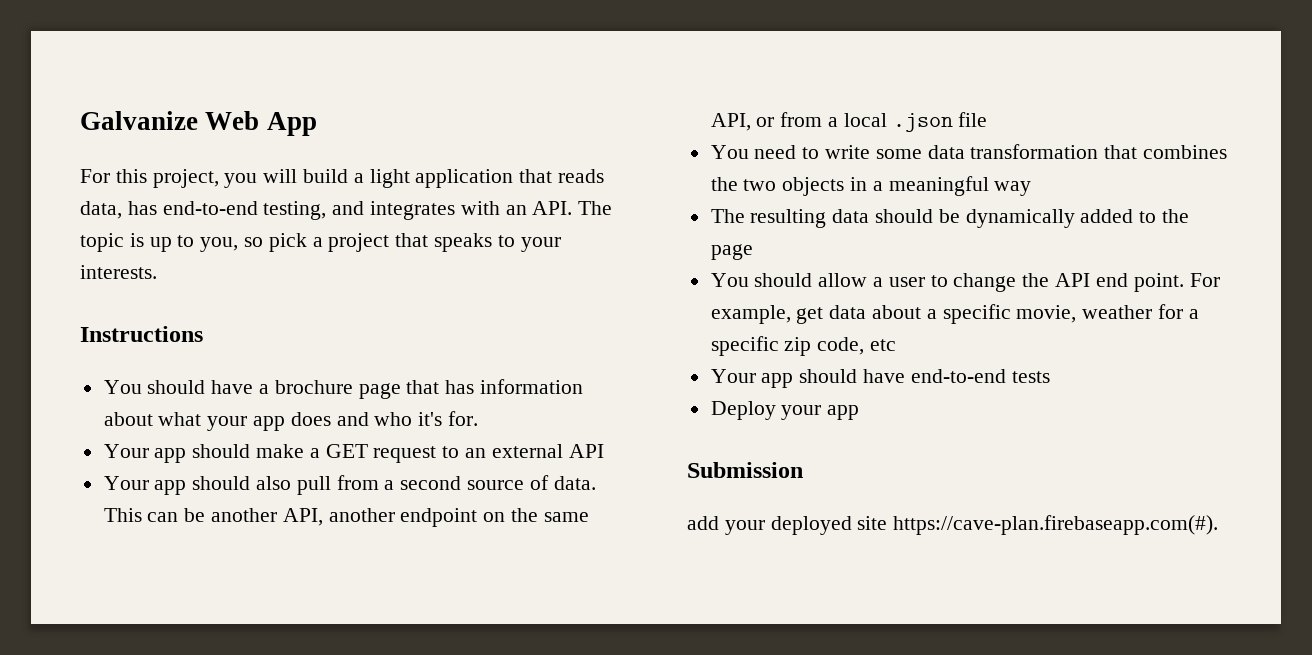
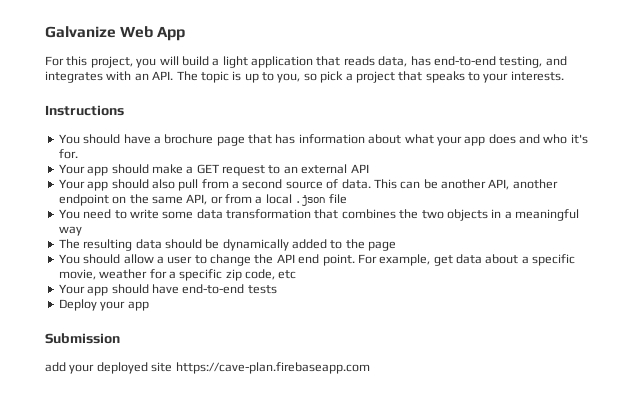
[893,515,1219,535] https://cave-plan.firebaseapp.com(#). -> [175,362,370,374] https://cave-plan.firebaseapp.com

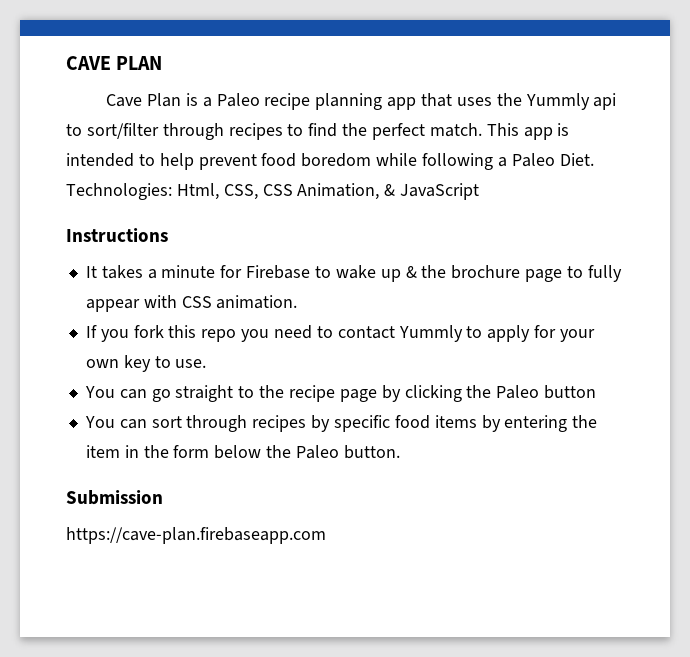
[45,26,186,41] [45,56,567,68] [45,71,564,83] [45,105,124,116] [58,134,588,146] [58,149,78,159] [58,164,369,176] [58,179,558,191] [58,194,347,206] [58,209,579,221] [58,226,82,236] [58,239,327,251] Galvanize Web App // For this project, you will build a light application that reads data, has end-to-end testing, and integrates with an API. The topic is up to you, so pick a project that speaks to your interests. // Instructions // You should have a brochure page that has information about what your app does and who it's for. // Your app should make a GET request to an external API // Your app should also pull from a second source of data. This can be another API, another endpoint on the same API, or from a local .json file // You need to write some data transformation that combines the two objects in a meaningful way // The resulting data should be dynamically added -> [66,56,163,70] [106,93,617,110] [66,123,570,140] [66,153,594,170] [66,183,480,200] [66,228,168,242] [85,265,622,282] [85,295,298,312] [85,325,595,342] [85,355,207,372] [84,385,234,402] CAVE PLAN // Cave Plan is a Paleo recipe planning app that uses the Yummly api to sort/filter through recipes to find the perfect match. This app is intended to help prevent food boredom while following a Paleo Diet. Technologies: Html, CSS, CSS Animation, & JavaScript // Instructions // It takes a minute for Firebase to wake up & the brochure page to fully appear with CSS animation. // If you fork this repo you need to contact Yummly to apply for your own key to use. // You can go straight
[368,241,397,251] [58,254,576,266] [58,269,297,281] [58,284,277,296] [58,299,149,311] [45,333,120,344] [45,362,173,374] page // You should allow a user to change the API end point. For example, get data about a specific movie, weather for a specific zip code, etc // Your app should have end-to-end tests // Deploy your app // Submission // add your deployed site -> [288,385,597,402] [84,415,598,432] [85,445,400,459] [66,490,163,505] recipe page by clicking the Paleo button // You can sort through recipes by specific food items by entering the item in the form below the Paleo button. // Submission //

